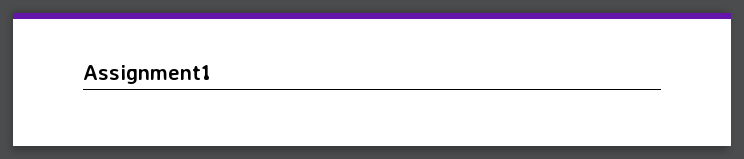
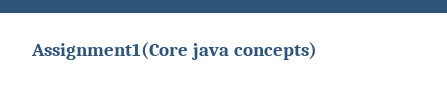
[83,65,211,84] Assignment1 -> [31,42,317,60] Assignment1(Core java concepts)

